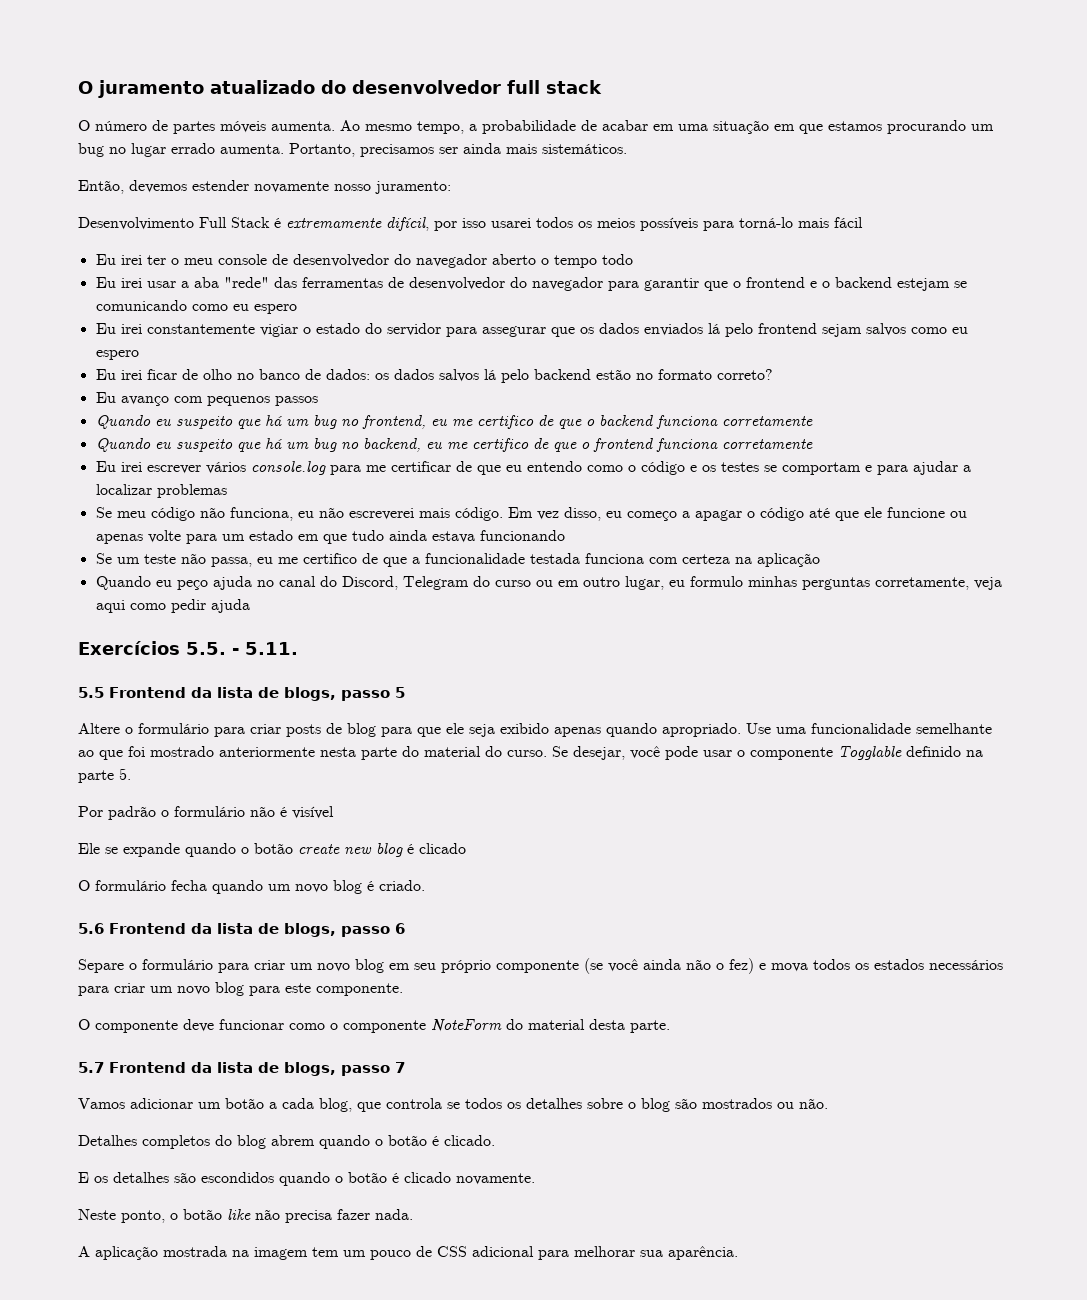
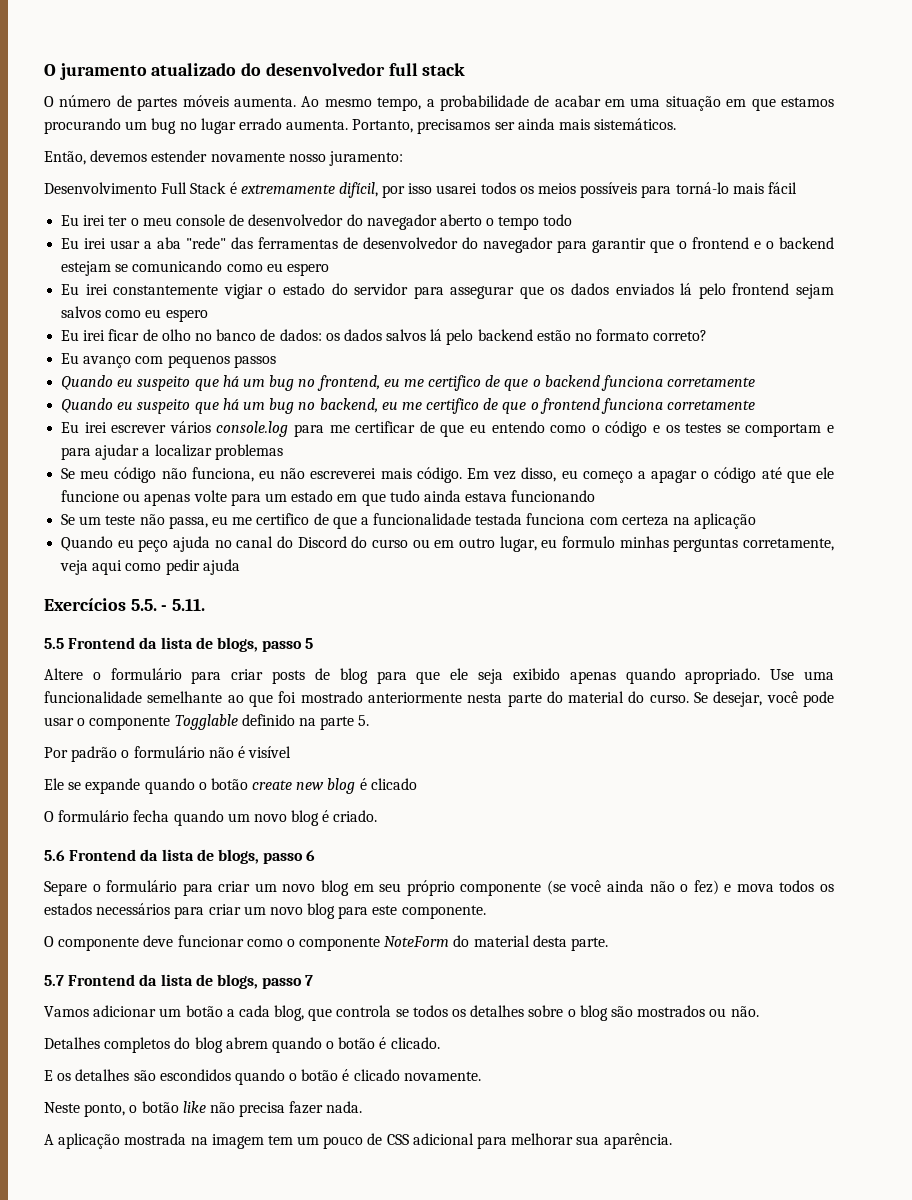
[341,576,469,590] Discord, Telegram -> [297,536,347,548] Discord

